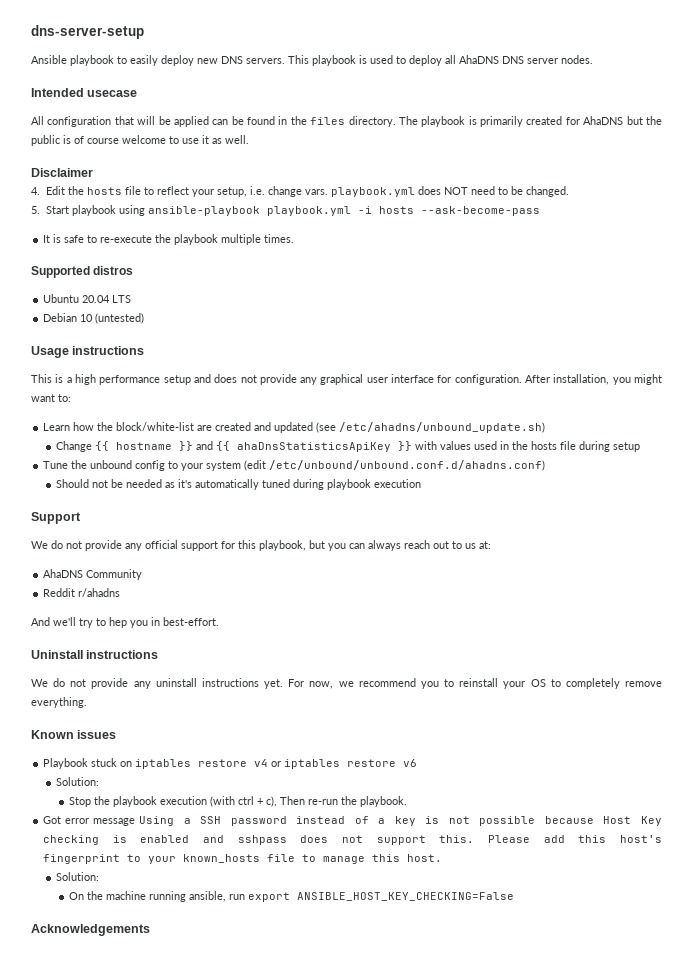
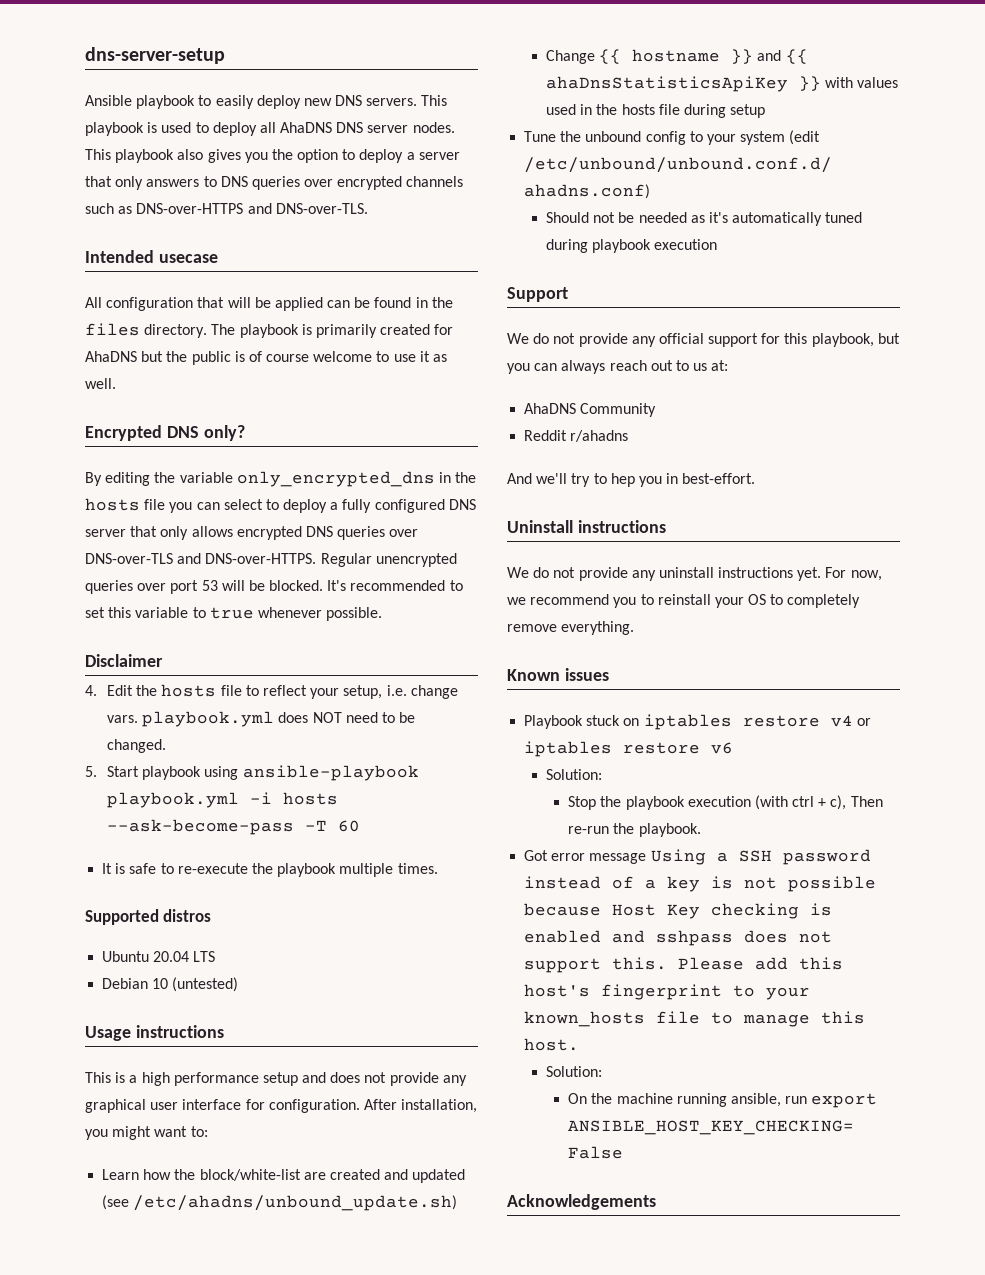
(593, 59) none -> [85,149,460,163] [85,176,464,190] [85,203,368,214] This playbook also gives you the option to deploy a server that only answers to DNS queries over encrypted channels such as DNS-over-HTTPS and DNS-over-TLS.
(249, 139) none -> [85,425,245,441] [85,471,477,487] [85,498,476,513] [85,526,419,540] [85,553,457,567] [85,580,463,594] [85,607,383,621] // Encrypted DNS only? // By editing the variable only_encrypted_dns in the hosts file you can select to deploy a fully configured DNS server that only allows encrypted DNS queries over DNS-over-TLS and DNS-over-HTTPS. Regular unencrypted queries over port 53 will be blocked. It's recommended to set this variable to true whenever possible.
(540, 211) none -> [305,820,361,832] -T 60

